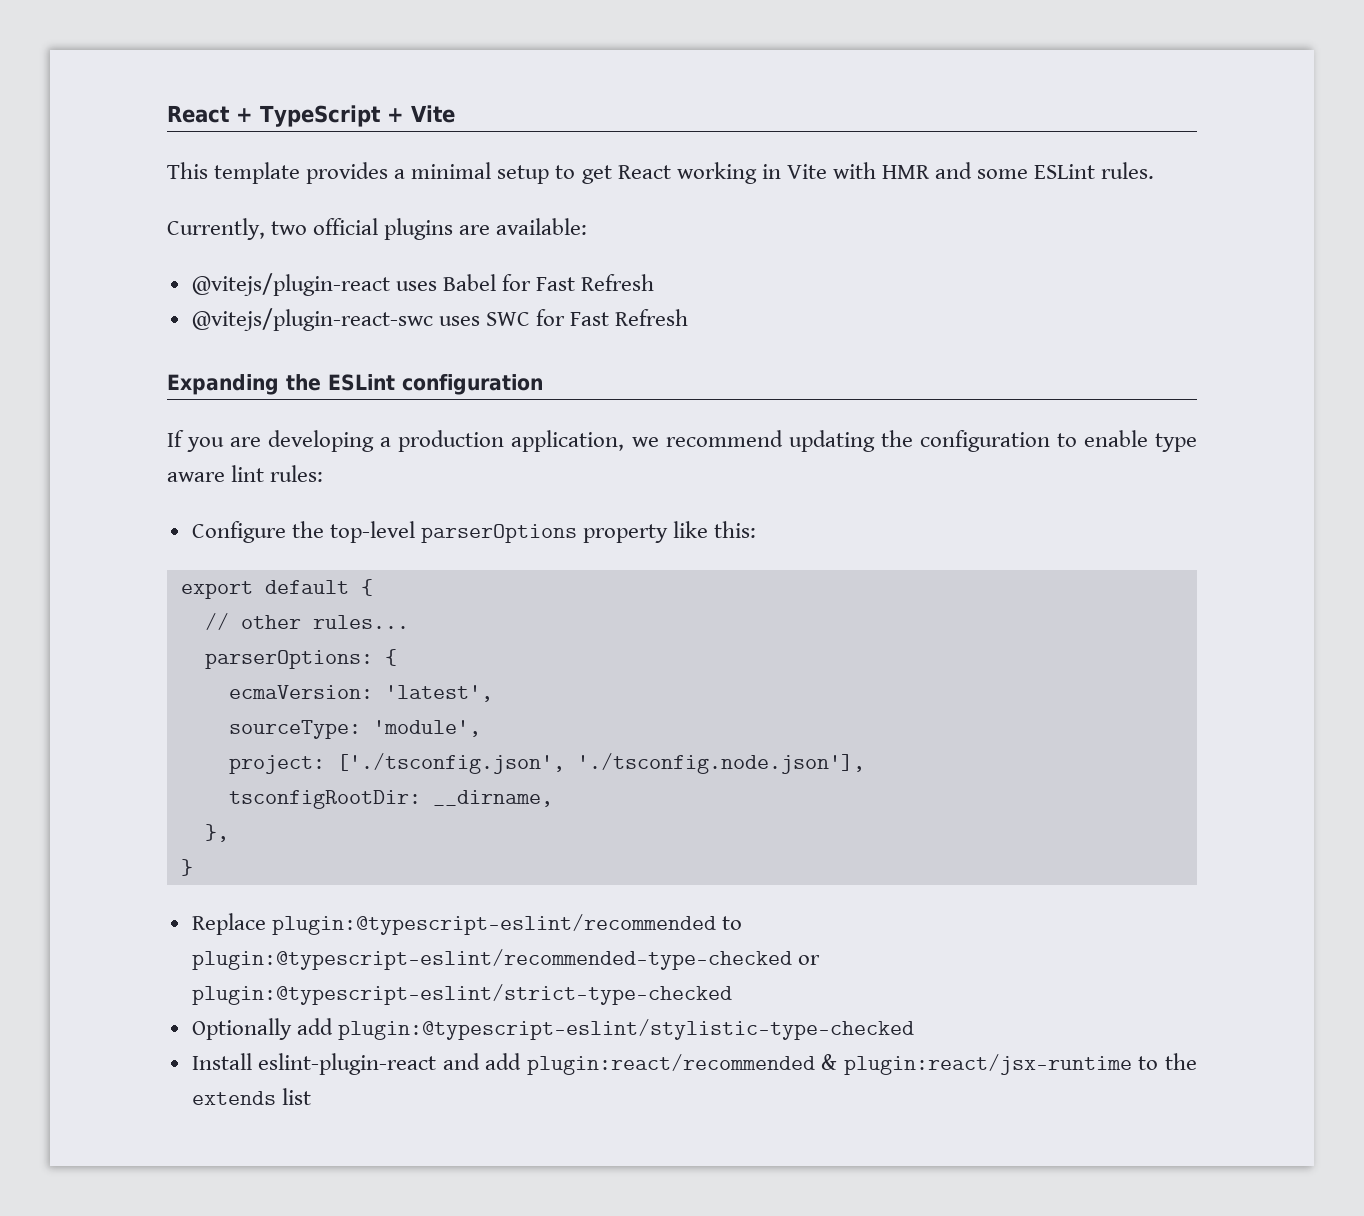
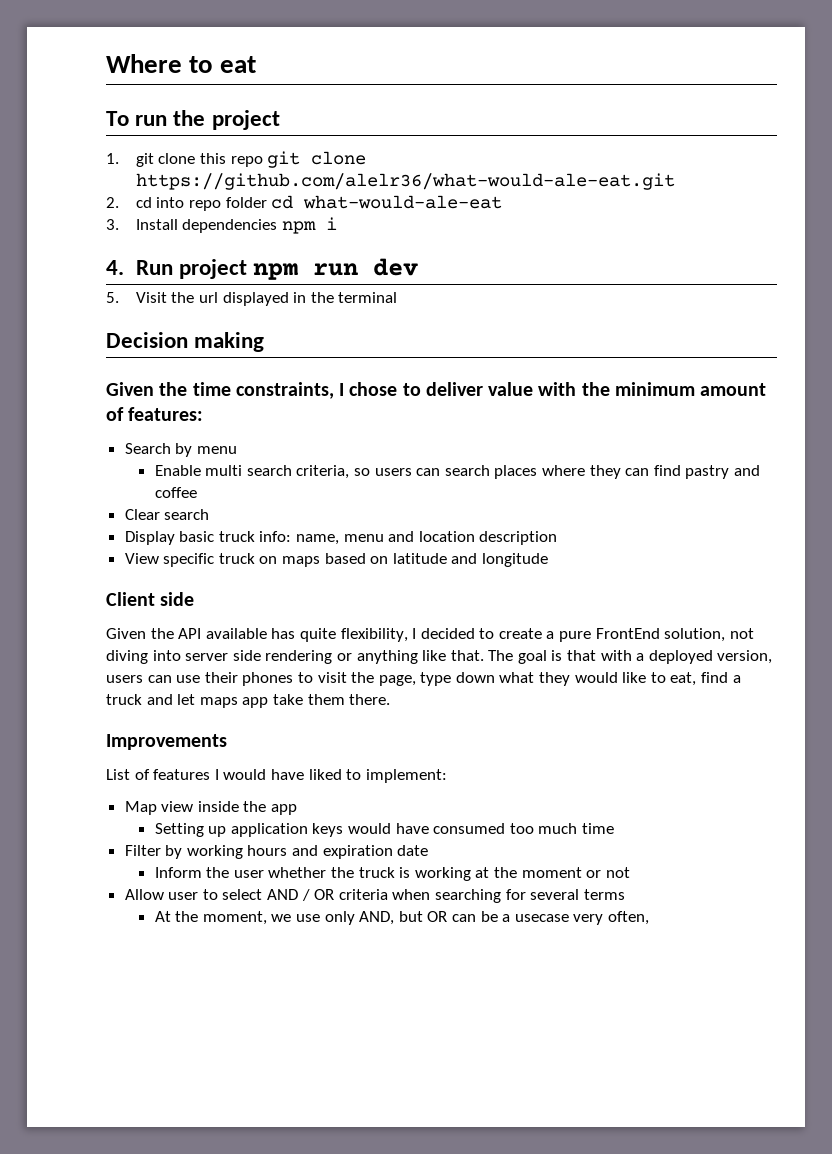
[167,105,455,127] [167,162,1155,184] [167,218,588,240] [191,273,655,296] [191,308,689,331] [167,374,543,395] [167,430,1197,452] [167,465,324,482] [191,521,757,543] [180,579,373,599] [204,613,409,630] [204,649,397,669] [228,685,493,702] [228,720,481,739] [228,753,865,774] [228,790,553,809] [204,824,229,842] [180,859,193,876] [191,913,742,935] [191,949,820,970] [191,984,732,1005] [191,1018,914,1040] [191,1053,1197,1075] [191,1088,311,1105] React + TypeScript + Vite // This template provides a minimal setup to get React working in Vite with HMR and some ESLint rules. // Currently, two official plugins are available: // @vitejs/plugin-react uses Babel for Fast Refresh // @vitejs/plugin-react-swc uses SWC for Fast Refresh // Expanding the ESLint configuration // If you are developing a production application, we recommend updating the configuration to enable type aware lint rules: // Configure the top-level parserOptions property like this: // export default { // // other rules... // parserOptions: { // ecmaVersion: 'latest', // sourceType: 'module', // project: ['./tsconfig.json', './tsconfig.node.json'], // tsconfigRootDir: __dirname, // }, // } // Replace plugin:@typescript-eslint/recommended to plugin:@typescript-eslint/recommended-type-checked or plugin:@typescript-eslint/strict-type-checked // Optionally add plugin:@typescript-eslint/stylistic-type-checked // Install eslint-plugin-react and add plugin:react/recommended & plugin:react/jsx-runtime to the extends list -> [106,54,257,73] [106,110,280,130] [106,151,367,168] [135,173,675,190] [106,195,503,211] [106,217,338,234] [106,258,419,280] [106,292,398,306] [106,332,265,352] [106,382,767,399] [106,407,204,421] [124,443,237,457] [154,465,760,479] [154,487,197,498] [124,509,210,520] [124,531,558,545] [124,553,549,567] [106,592,195,606] [106,628,754,642] [106,650,773,664] [106,672,741,686] [106,694,391,708] [106,734,227,750] [106,769,447,783] [124,801,298,815] [154,823,614,837] [124,845,429,859] [154,867,630,881] [124,889,625,903] [154,911,649,925] Where to eat // To run the project // 1. git clone this repo git clone https://github.com/alelr36/what-would-ale-eat.git // 2. cd into repo folder cd what-would-ale-eat // 3. Install dependencies npm i // 4. Run project npm run dev // 5. Visit the url displayed in the terminal // Decision making // Given the time constraints, I chose to deliver value with the minimum amount of features: // Search by menu // Enable multi search criteria, so users can search places where they can find pastry and coffee // Clear search // Display basic truck info: name, menu and location description // View specific truck on maps based on latitude and longitude // Client side // Given the API available has quite flexibility, I decided to create a pure FrontEnd solution, not diving into server side rendering or anything like that. The goal is that with a deployed version, users can use their phones to visit the page, type down what they would like to eat, find a truck and let maps app take them there. // Improvements // List of features I would have liked to implement: // Map view inside the app // Setting up application keys would have consumed too much time // Filter by working hours and expiration date // Inform the user whether the truck is working at the moment or not // Allow user to select AND / OR criteria when searching for several terms // At the moment, we use only AND, but OR can be a usecase very often,

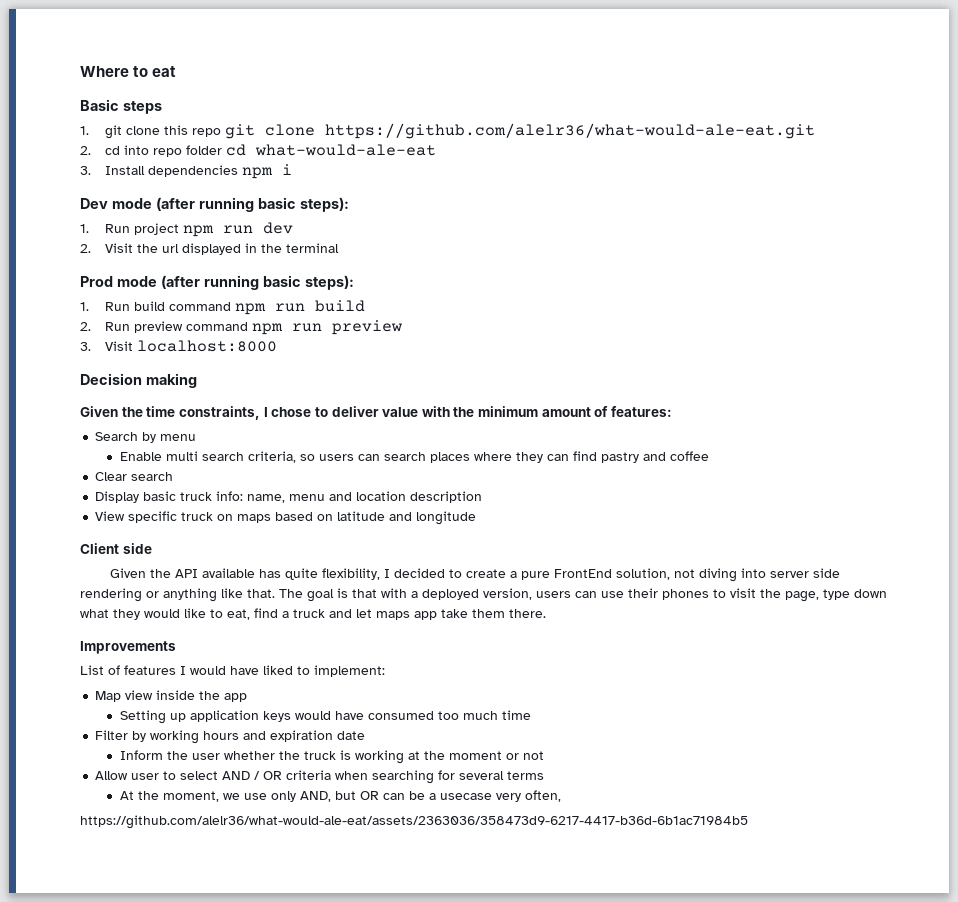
[106,110,280,130] To run the project -> [80,99,162,114] Basic steps
[106,260,124,275] 4. -> [80,197,349,212] [80,224,89,233] Dev mode (after running basic steps): // 1.
[106,292,119,303] 5. -> [80,244,91,253] 2.
(398, 297) none -> [80,275,354,290] [80,300,365,315] [80,320,402,335] [80,340,277,352] // Prod mode (after running basic steps): // 1. Run build command npm run build // 2. Run preview command npm run preview // 3. Visit localhost:8000
(649, 918) none -> [80,815,748,829] // https://github.com/alelr36/what-would-ale-eat/assets/2363036/358473d9-6217-4417-b36d-6b1ac71984b5

